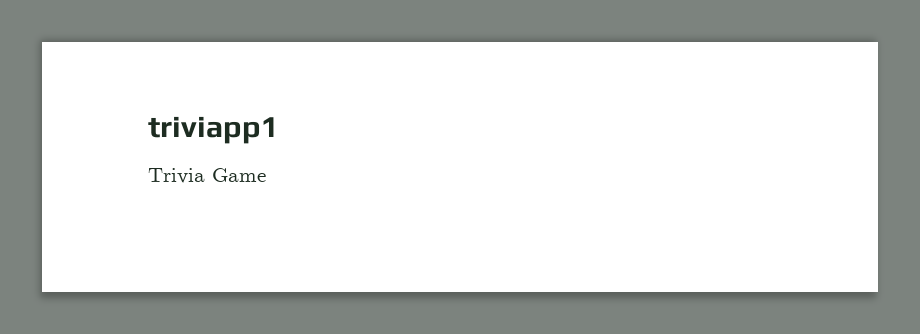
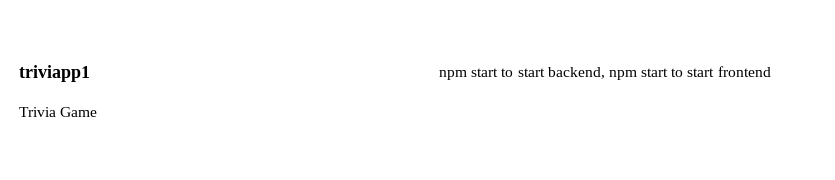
(266, 175) none -> [439,66,771,80] // npm start to start backend, npm start to start frontend

